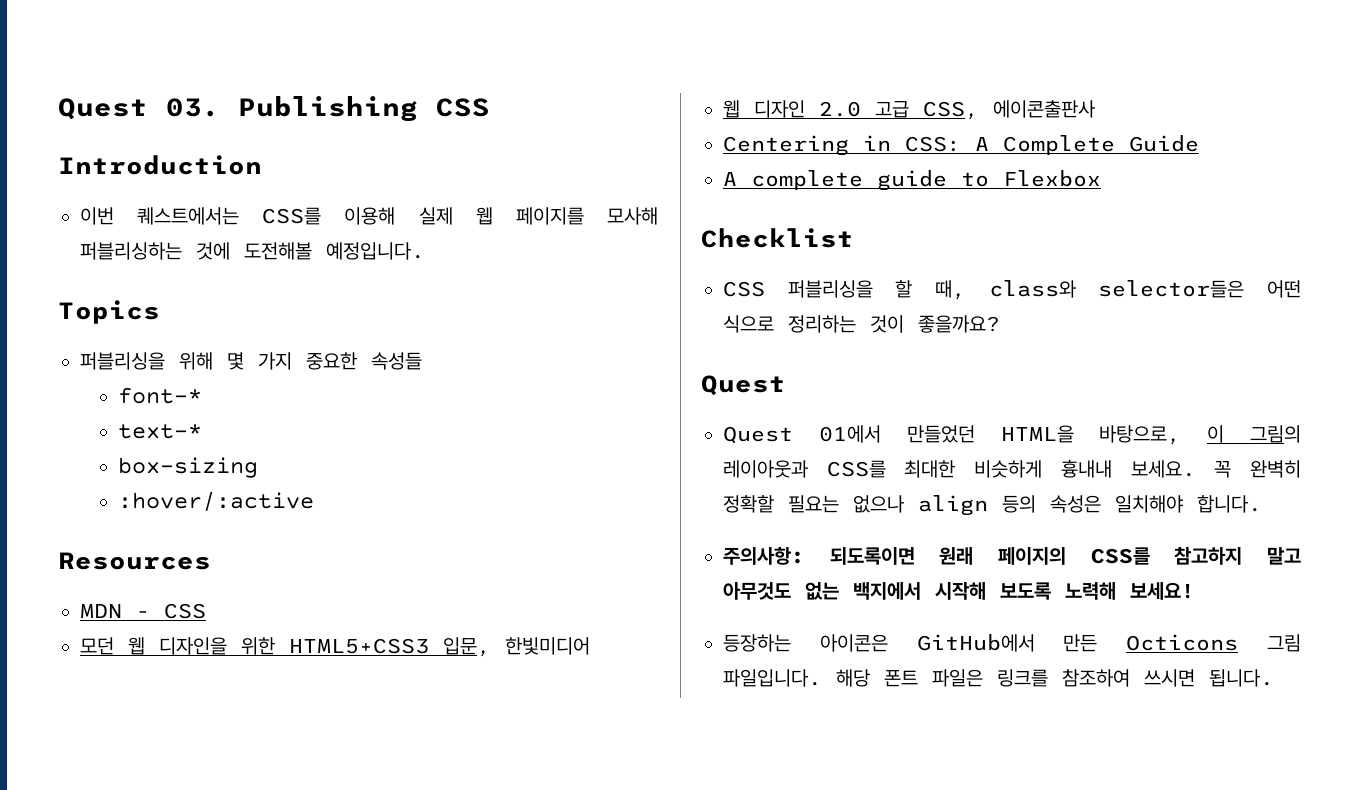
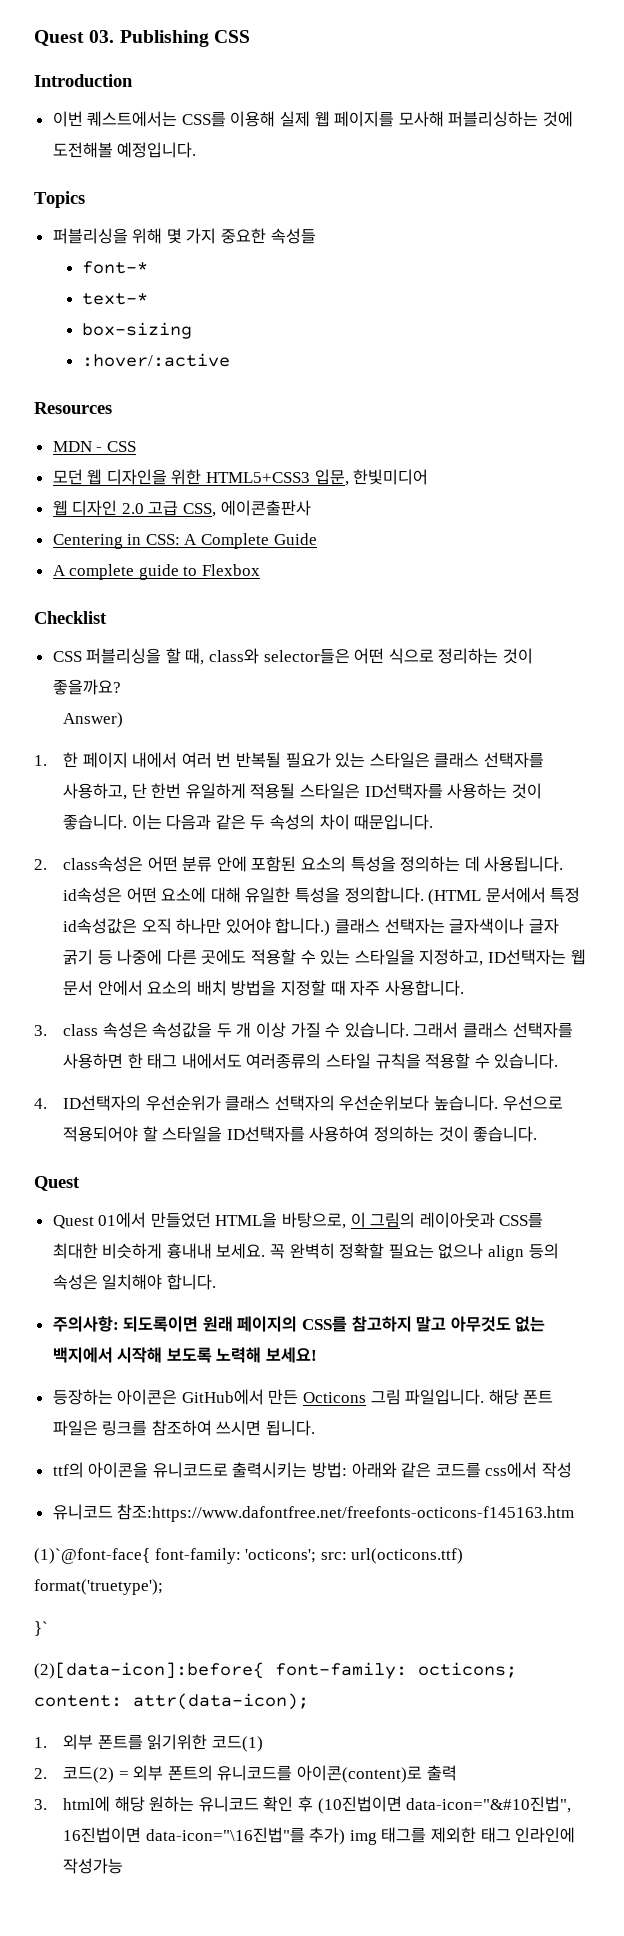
(1000, 324) none -> [63,712,124,728] [34,752,545,768] [63,783,542,800] [63,814,434,830] [34,856,564,872] [63,887,581,905] [63,918,559,936] [63,949,586,966] [63,980,464,996] [34,1022,573,1038] [63,1053,559,1069] [34,1095,563,1111] [63,1126,538,1142] // Answer) // 1. 한 페이지 내에서 여러 번 반복될 필요가 있는 스타일은 클래스 선택자를 사용하고, 단 한번 유일하게 적용될 스타일은 ID선택자를 사용하는 것이 좋습니다. 이는 다음과 같은 두 속성의 차이 때문입니다. // 2. class속성은 어떤 분류 안에 포함된 요소의 특성을 정의하는 데 사용됩니다. id속성은 어떤 요소에 대해 유일한 특성을 정의합니다. (HTML 문서에서 특정 id속성값은 오직 하나만 있어야 합니다.) 클래스 선택자는 글자색이나 글자 굵기 등 나중에 다른 곳에도 적용할 수 있는 스타일을 지정하고, ID선택자는 웹 문서 안에서 요소의 배치 방법을 지정할 때 자주 사용합니다. // 3. class 속성은 속성값을 두 개 이상 가질 수 있습니다. 그래서 클래스 선택자를 사용하면 한 태그 내에서도 여러종류의 스타일 규칙을 적용할 수 있습니다. // 4. ID선택자의 우선순위가 클래스 선택자의 우선순위보다 높습니다. 우선으로 적용되어야 할 스타일을 ID선택자를 사용하여 정의하는 것이 좋습니다.
(1274, 678) none -> [52,1462,573,1478] [52,1504,575,1522] [34,1548,464,1564] [34,1579,163,1595] [34,1621,48,1636] [34,1662,517,1679] [34,1693,309,1710] [34,1734,263,1752] [34,1765,457,1783] [34,1796,572,1814] [63,1827,576,1845] [63,1858,124,1874] // ttf의 아이콘을 유니코드로 출력시키는 방법: 아래와 같은 코드를 css에서 작성 // 유니코드 참조:https://www.dafontfree.net/freefonts-octicons-f145163.htm // (1)`@font-face{ font-family: 'octicons'; src: url(octicons.ttf) format('truetype'); // }` // (2)[data-icon]:before{ font-family: octicons; content: attr(data-icon); // 1. 외부 폰트를 읽기위한 코드(1) // 2. 코드(2) = 외부 폰트의 유니코드를 아이콘(content)로 출력 // 3. html에 해당 원하는 유니코드 확인 후 (10진법이면 data-icon="&#10진법", 16진법이면 data-icon="\16진법"를 추가) img 태그를 제외한 태그 인라인에 작성가능

